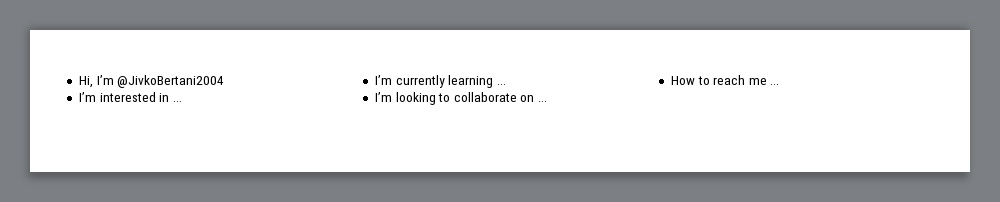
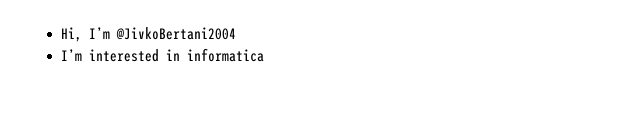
[172,101,182,102] [374,75,506,88] [374,92,548,105] [670,75,780,85] ... // I’m currently learning ... // I’m looking to collaborate on ... // How to reach me ... -> [186,48,264,62] informatica

